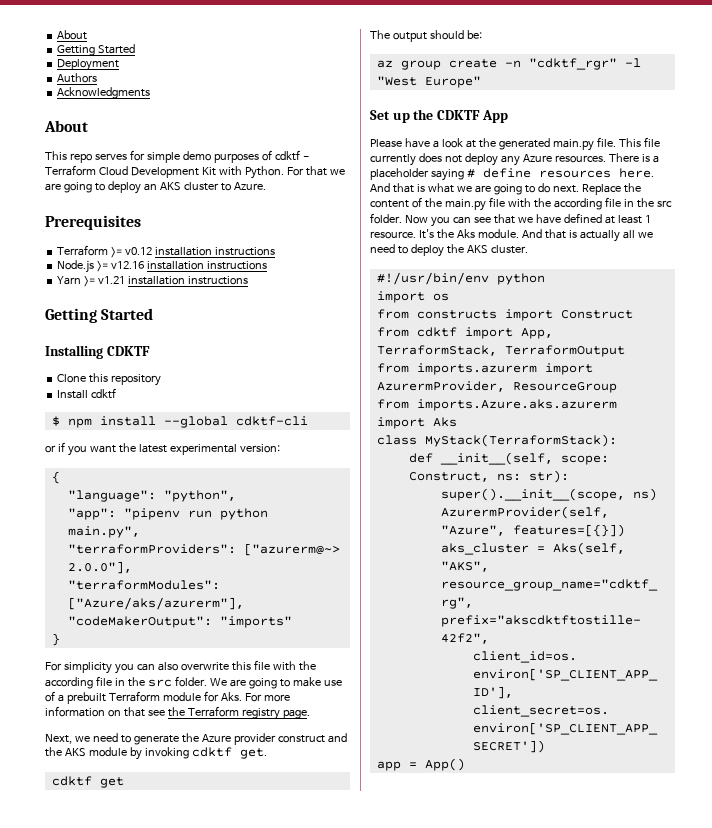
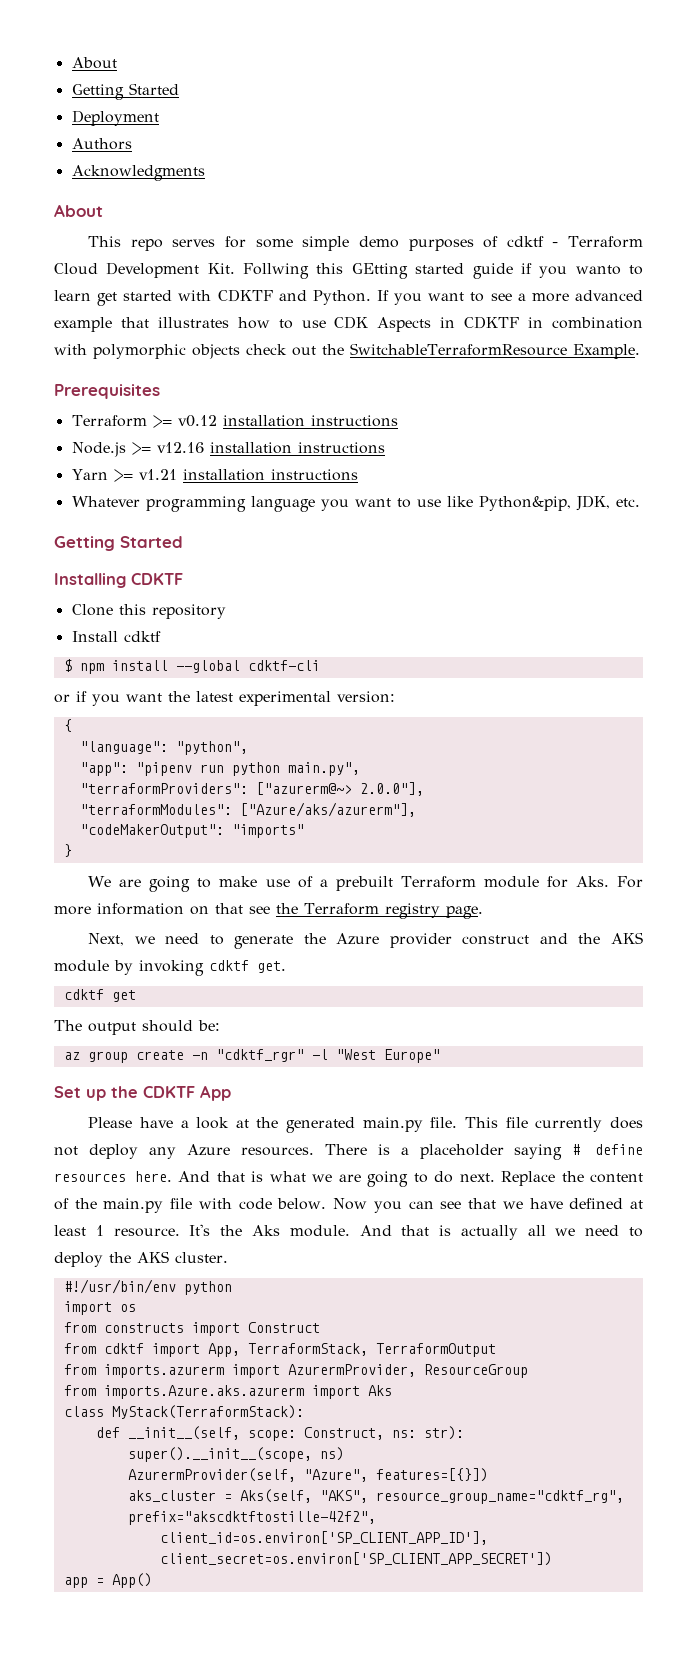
(145, 155) none -> [255,239,293,248] some
[201,166,345,179] [45,181,266,194] Kit with Python. For that we are going to deploy an AKS cluster to Azure. -> [207,263,644,279] [54,289,644,306] [54,316,644,332] [54,343,640,359] Kit. Follwing this GEtting started guide if you wanto to learn get started with CDKTF and Python. If you want to see a more advanced example that illustrates how to use CDK Aspects in CDKTF in combination with polymorphic objects check out the SwitchableTerraformResource Example.
(248, 280) none -> [71,495,640,512] // Whatever programming language you want to use like Python&pip, JDK, etc.
[45,660,316,674] [45,676,207,689] For simplicity you can also overwrite this file with the according file in the src folder. -> (72, 850) none
[533,197,672,210] [370,213,402,224] the according file in the src folder. -> [238,1198,327,1210] code below.

